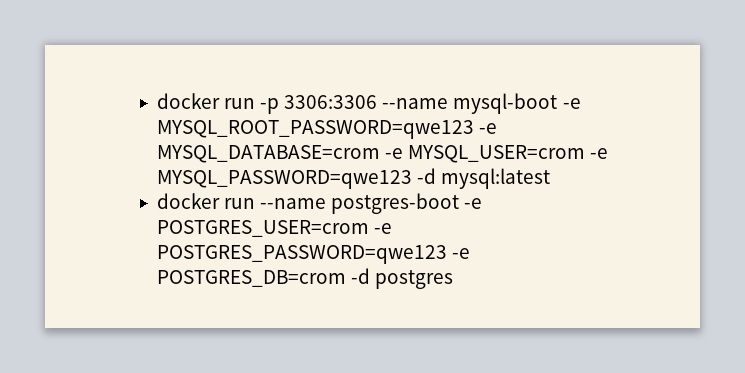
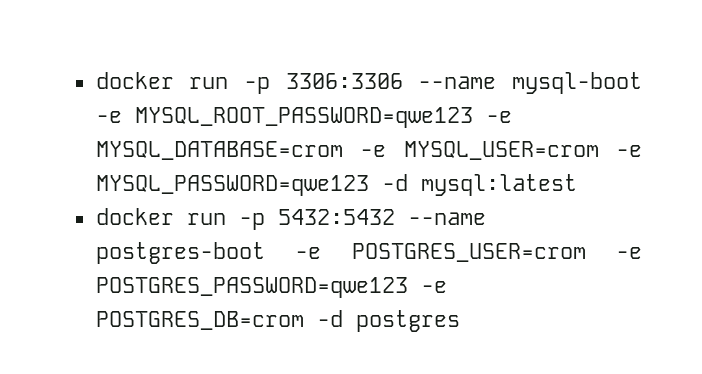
(255, 203) none -> [238,209,395,230] -p 5432:5432

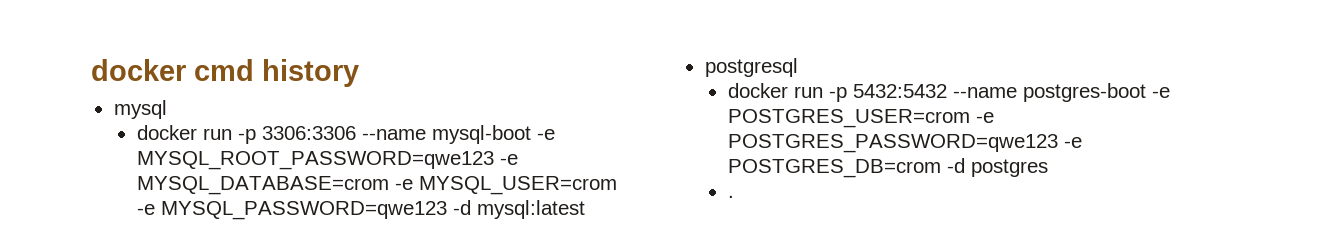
[95,72,174,89] docker -> [91,59,359,87] [113,100,167,119] [136,125,197,140] docker cmd history // mysql // docker
(577, 185) none -> [704,58,798,77] // postgresql
(460, 321) none -> [727,195,734,198] // .

